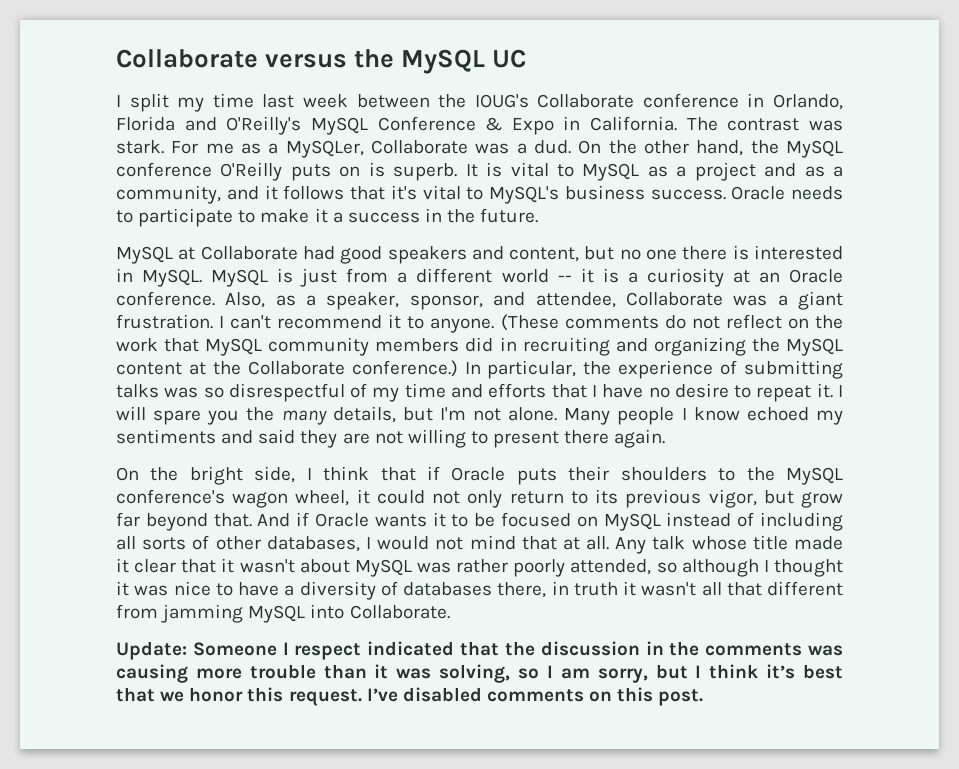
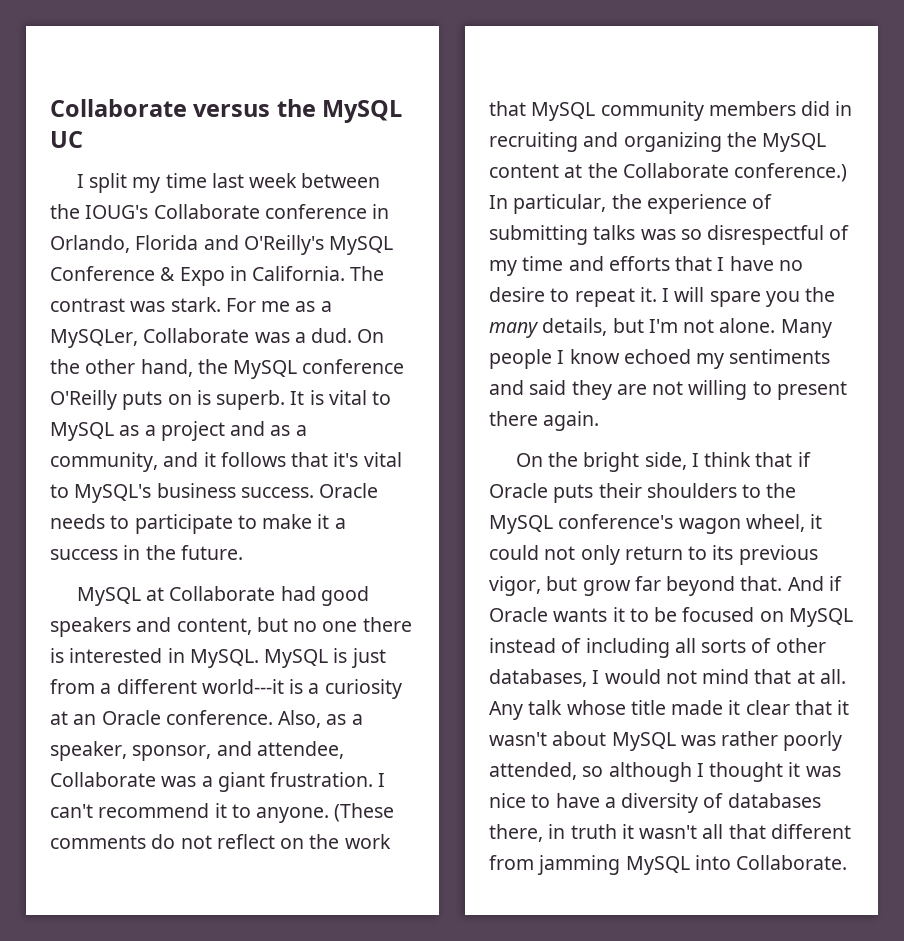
[501,268,594,283] world -- it -> [201,679,284,694] world---it
[116,641,844,660] [116,664,844,683] [116,687,704,706] // Update: Someone I respect indicated that the discussion in the comments was causing more trouble than it was solving, so I am sorry, but I think it’s best that we honor this request. I’ve disabled comments on this post. -> (848, 862) none

